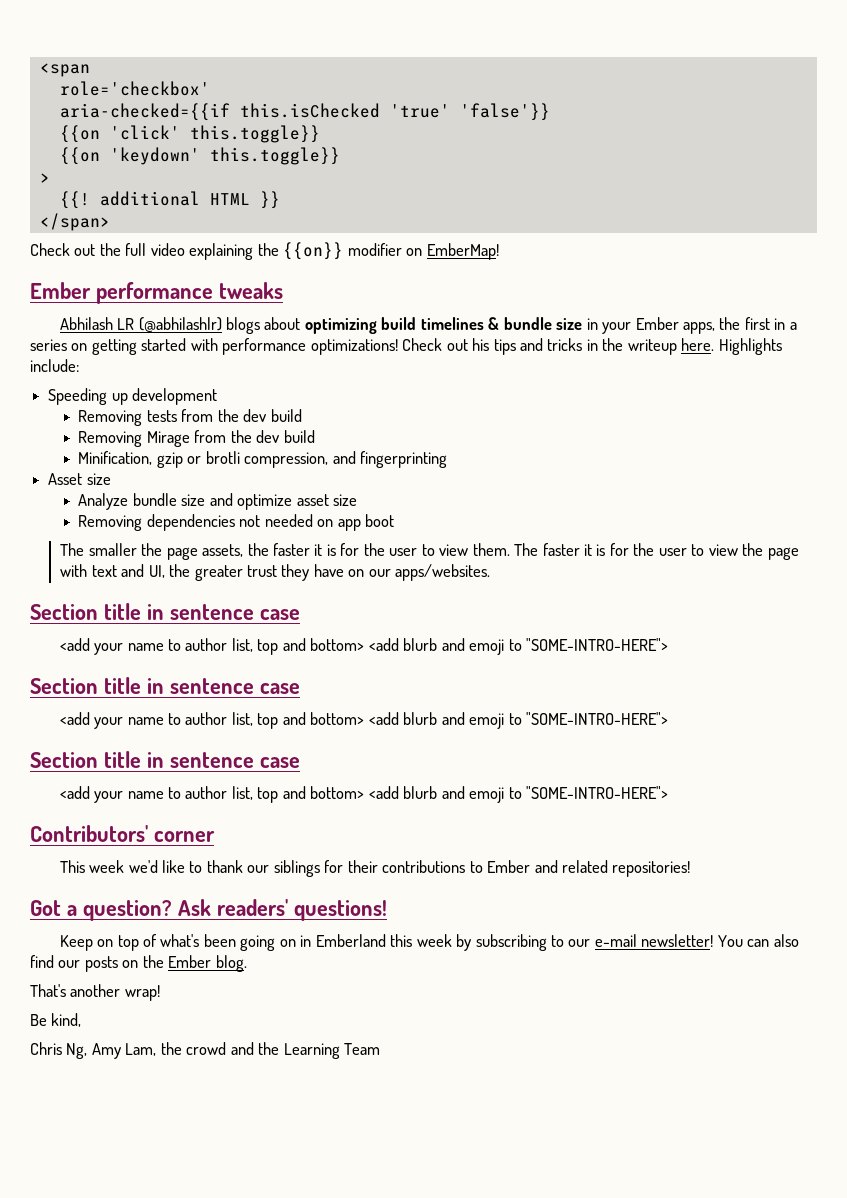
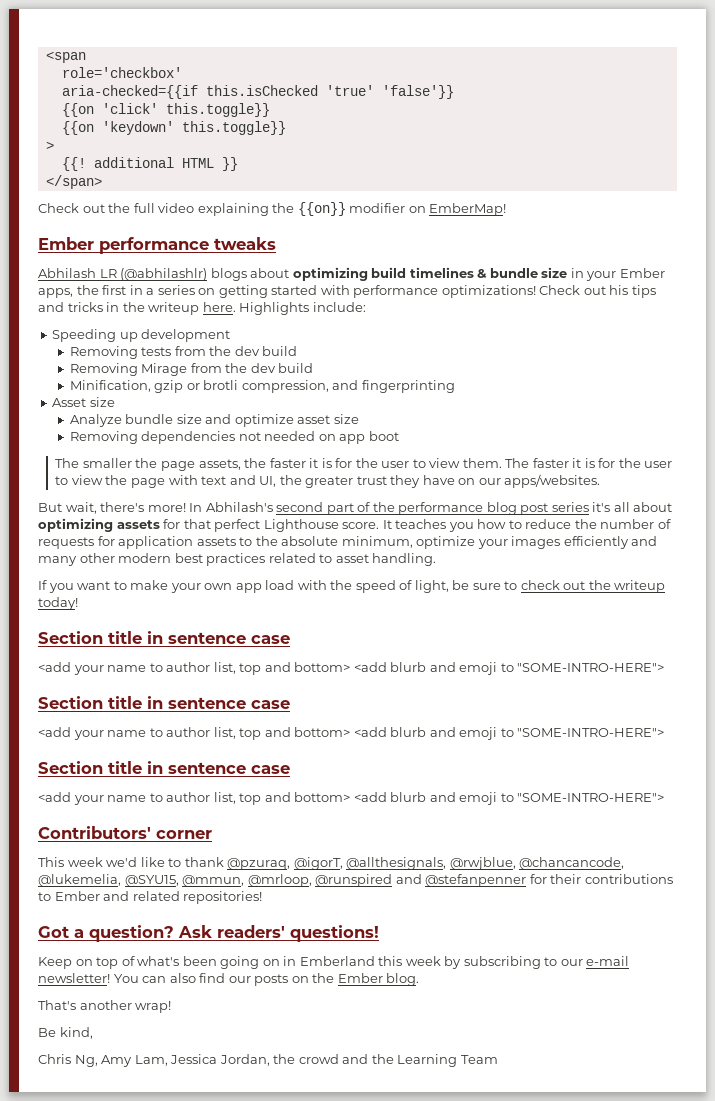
(491, 572) none -> [38,502,673,515] [38,518,671,532] [38,536,658,549] [38,553,437,566] [38,580,666,593] [38,597,78,610] // But wait, there's more! In Abhilash's second part of the performance blog post series it's all about optimizing assets for that perfect Lighthouse score. It teaches you how to reduce the number of requests for application assets to the absolute minimum, optimize your images efficiently and many other modern best practices related to asset handling. // If you want to make your own app load with the speed of light, be sure to check out the writeup today!
[247,860,320,877] our siblings -> [227,857,625,870] [38,874,527,887] @pzuraq, @igorT, @allthesignals, @rwjblue, @chancancode, @lukemelia, @SYU15, @mmun, @mrloop, @runspired and @stefanpenner
(157, 1049) none -> [170,1054,270,1066] Jessica Jordan,

